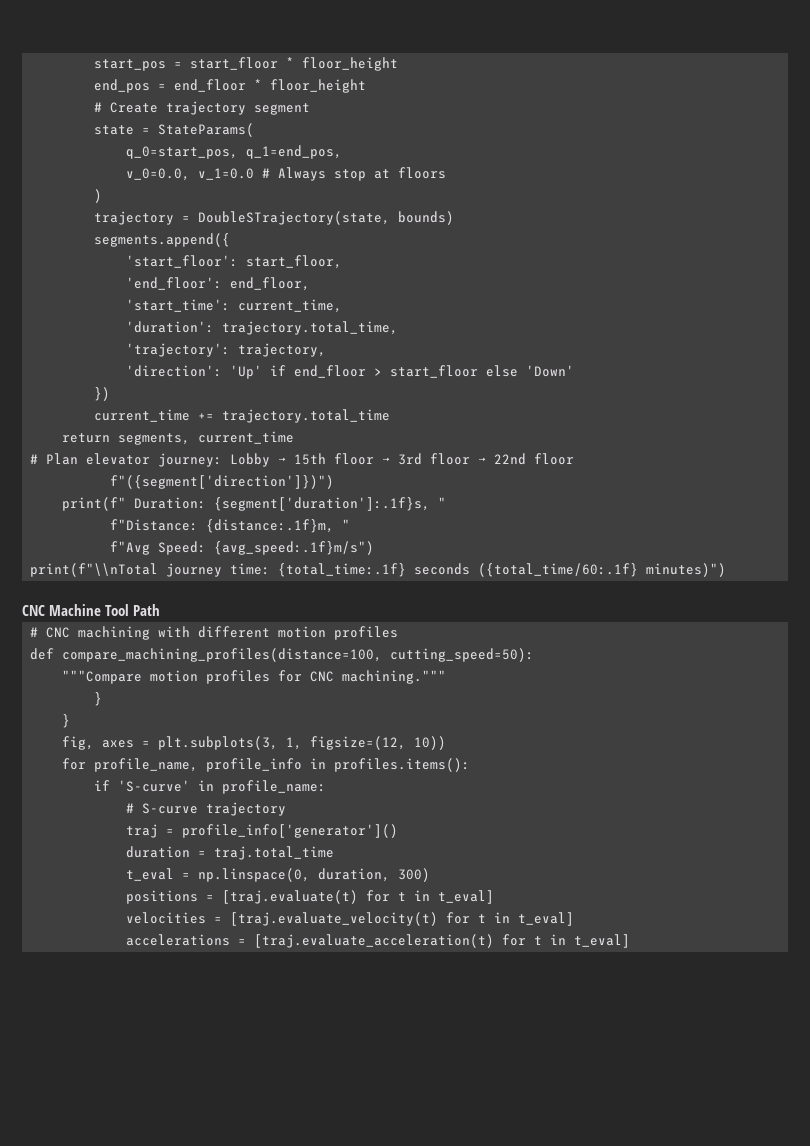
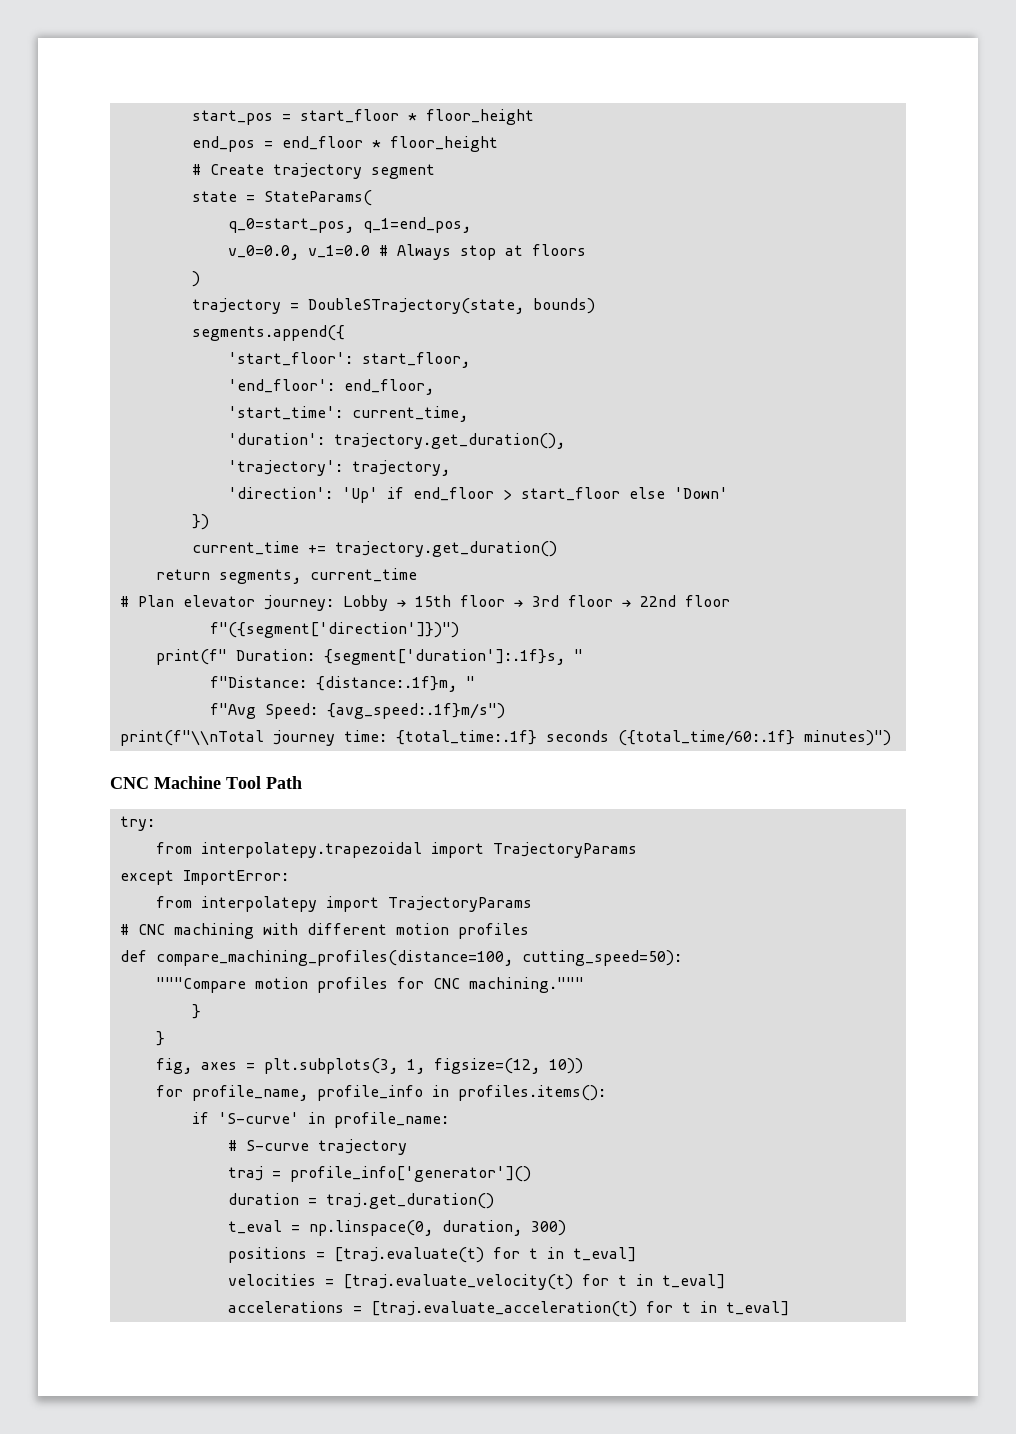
[222,321,399,335] trajectory.total_time, -> [334,433,566,449] trajectory.get_duration(),
[222,409,391,423] trajectory.total_time -> [335,541,558,557] trajectory.get_duration()
(160, 610) none -> [120,816,156,831] [156,842,638,858] [120,870,290,885] [156,896,533,912] // try: // from interpolatepy.trapezoidal import TrajectoryParams // except ImportError: // from interpolatepy import TrajectoryParams
[214,846,335,860] traj.total_time -> [326,1193,495,1209] traj.get_duration()

